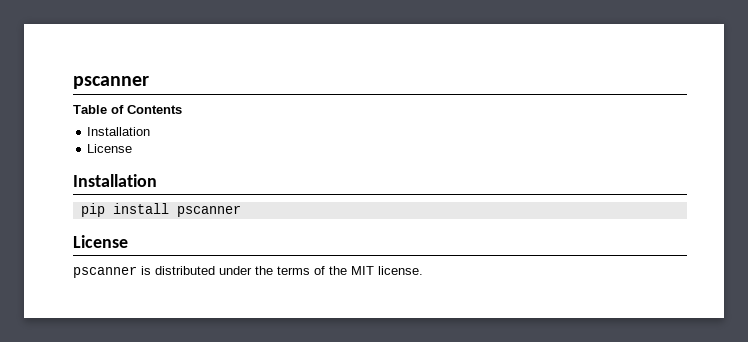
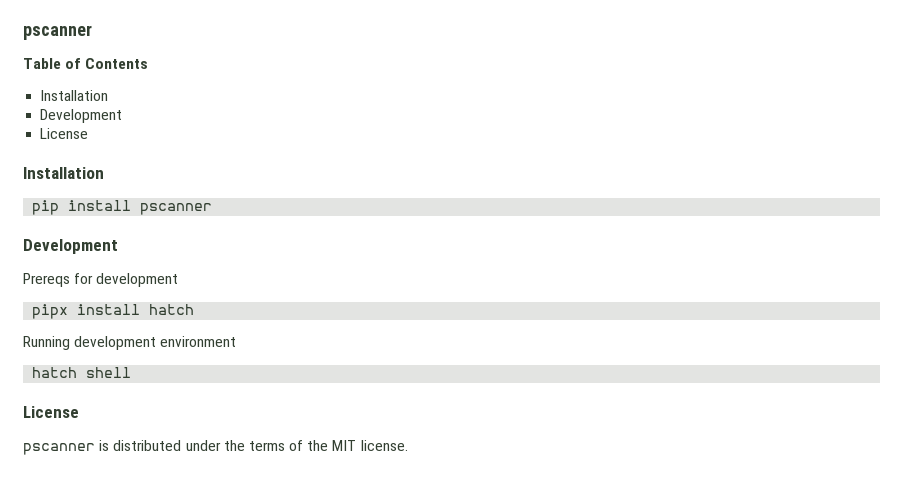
(151, 131) none -> [40,109,123,123] // Development
(241, 211) none -> [23,239,118,254] [23,273,179,287] [32,304,195,319] [23,336,237,350] [32,367,132,378] // Development // Prereqs for development // pipx install hatch // Running development environment // hatch shell

